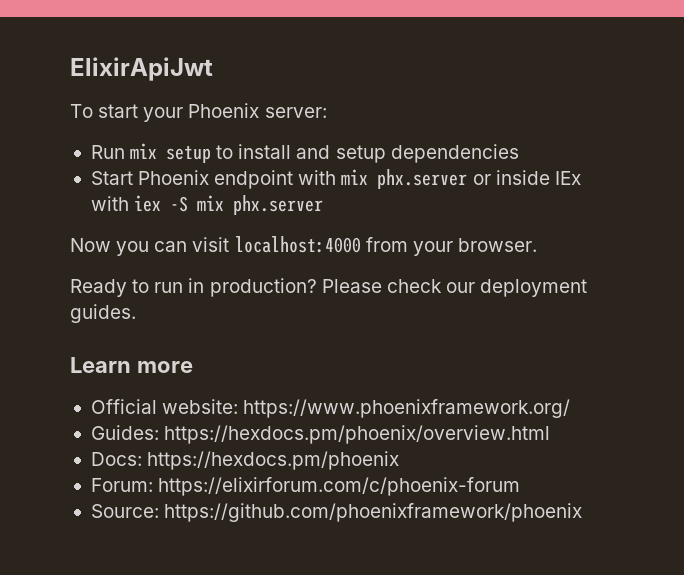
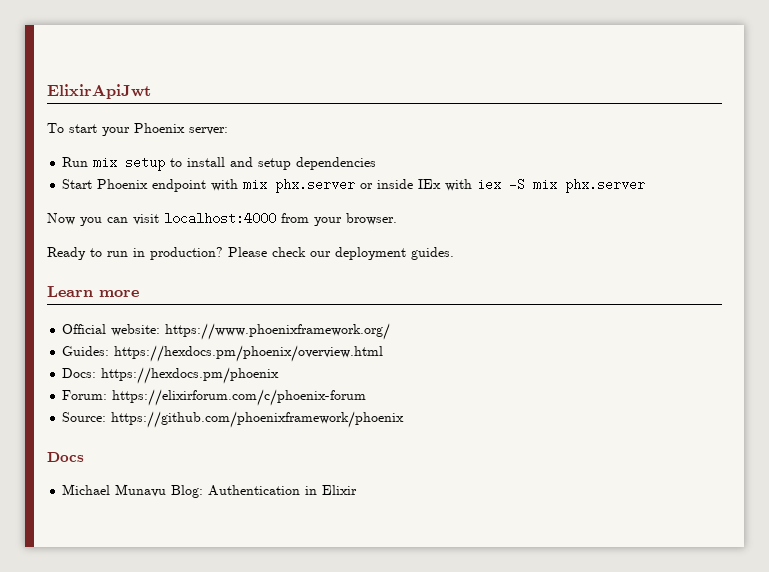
(583, 512) none -> [47,452,84,462] [62,484,358,498] // Docs // Michael Munavu Blog: Authentication in Elixir

